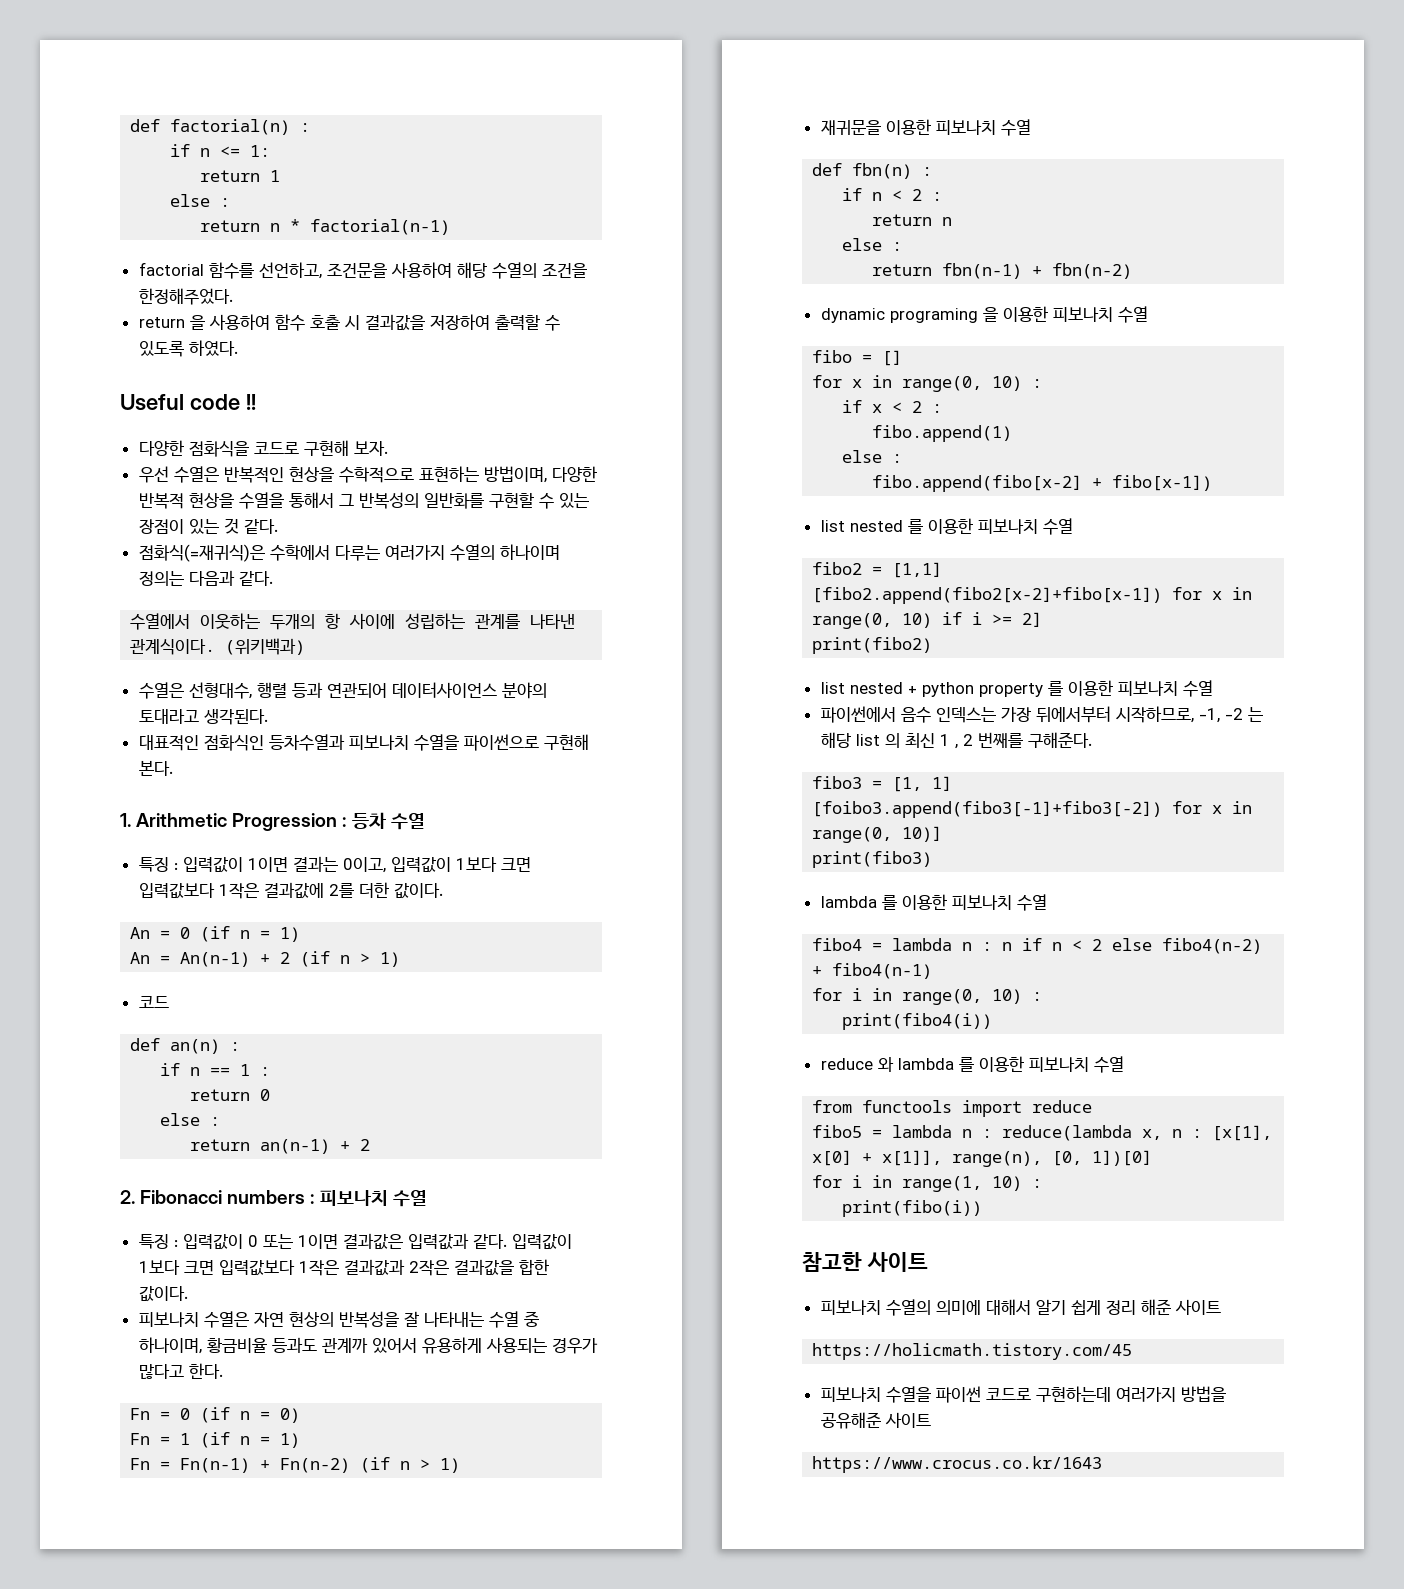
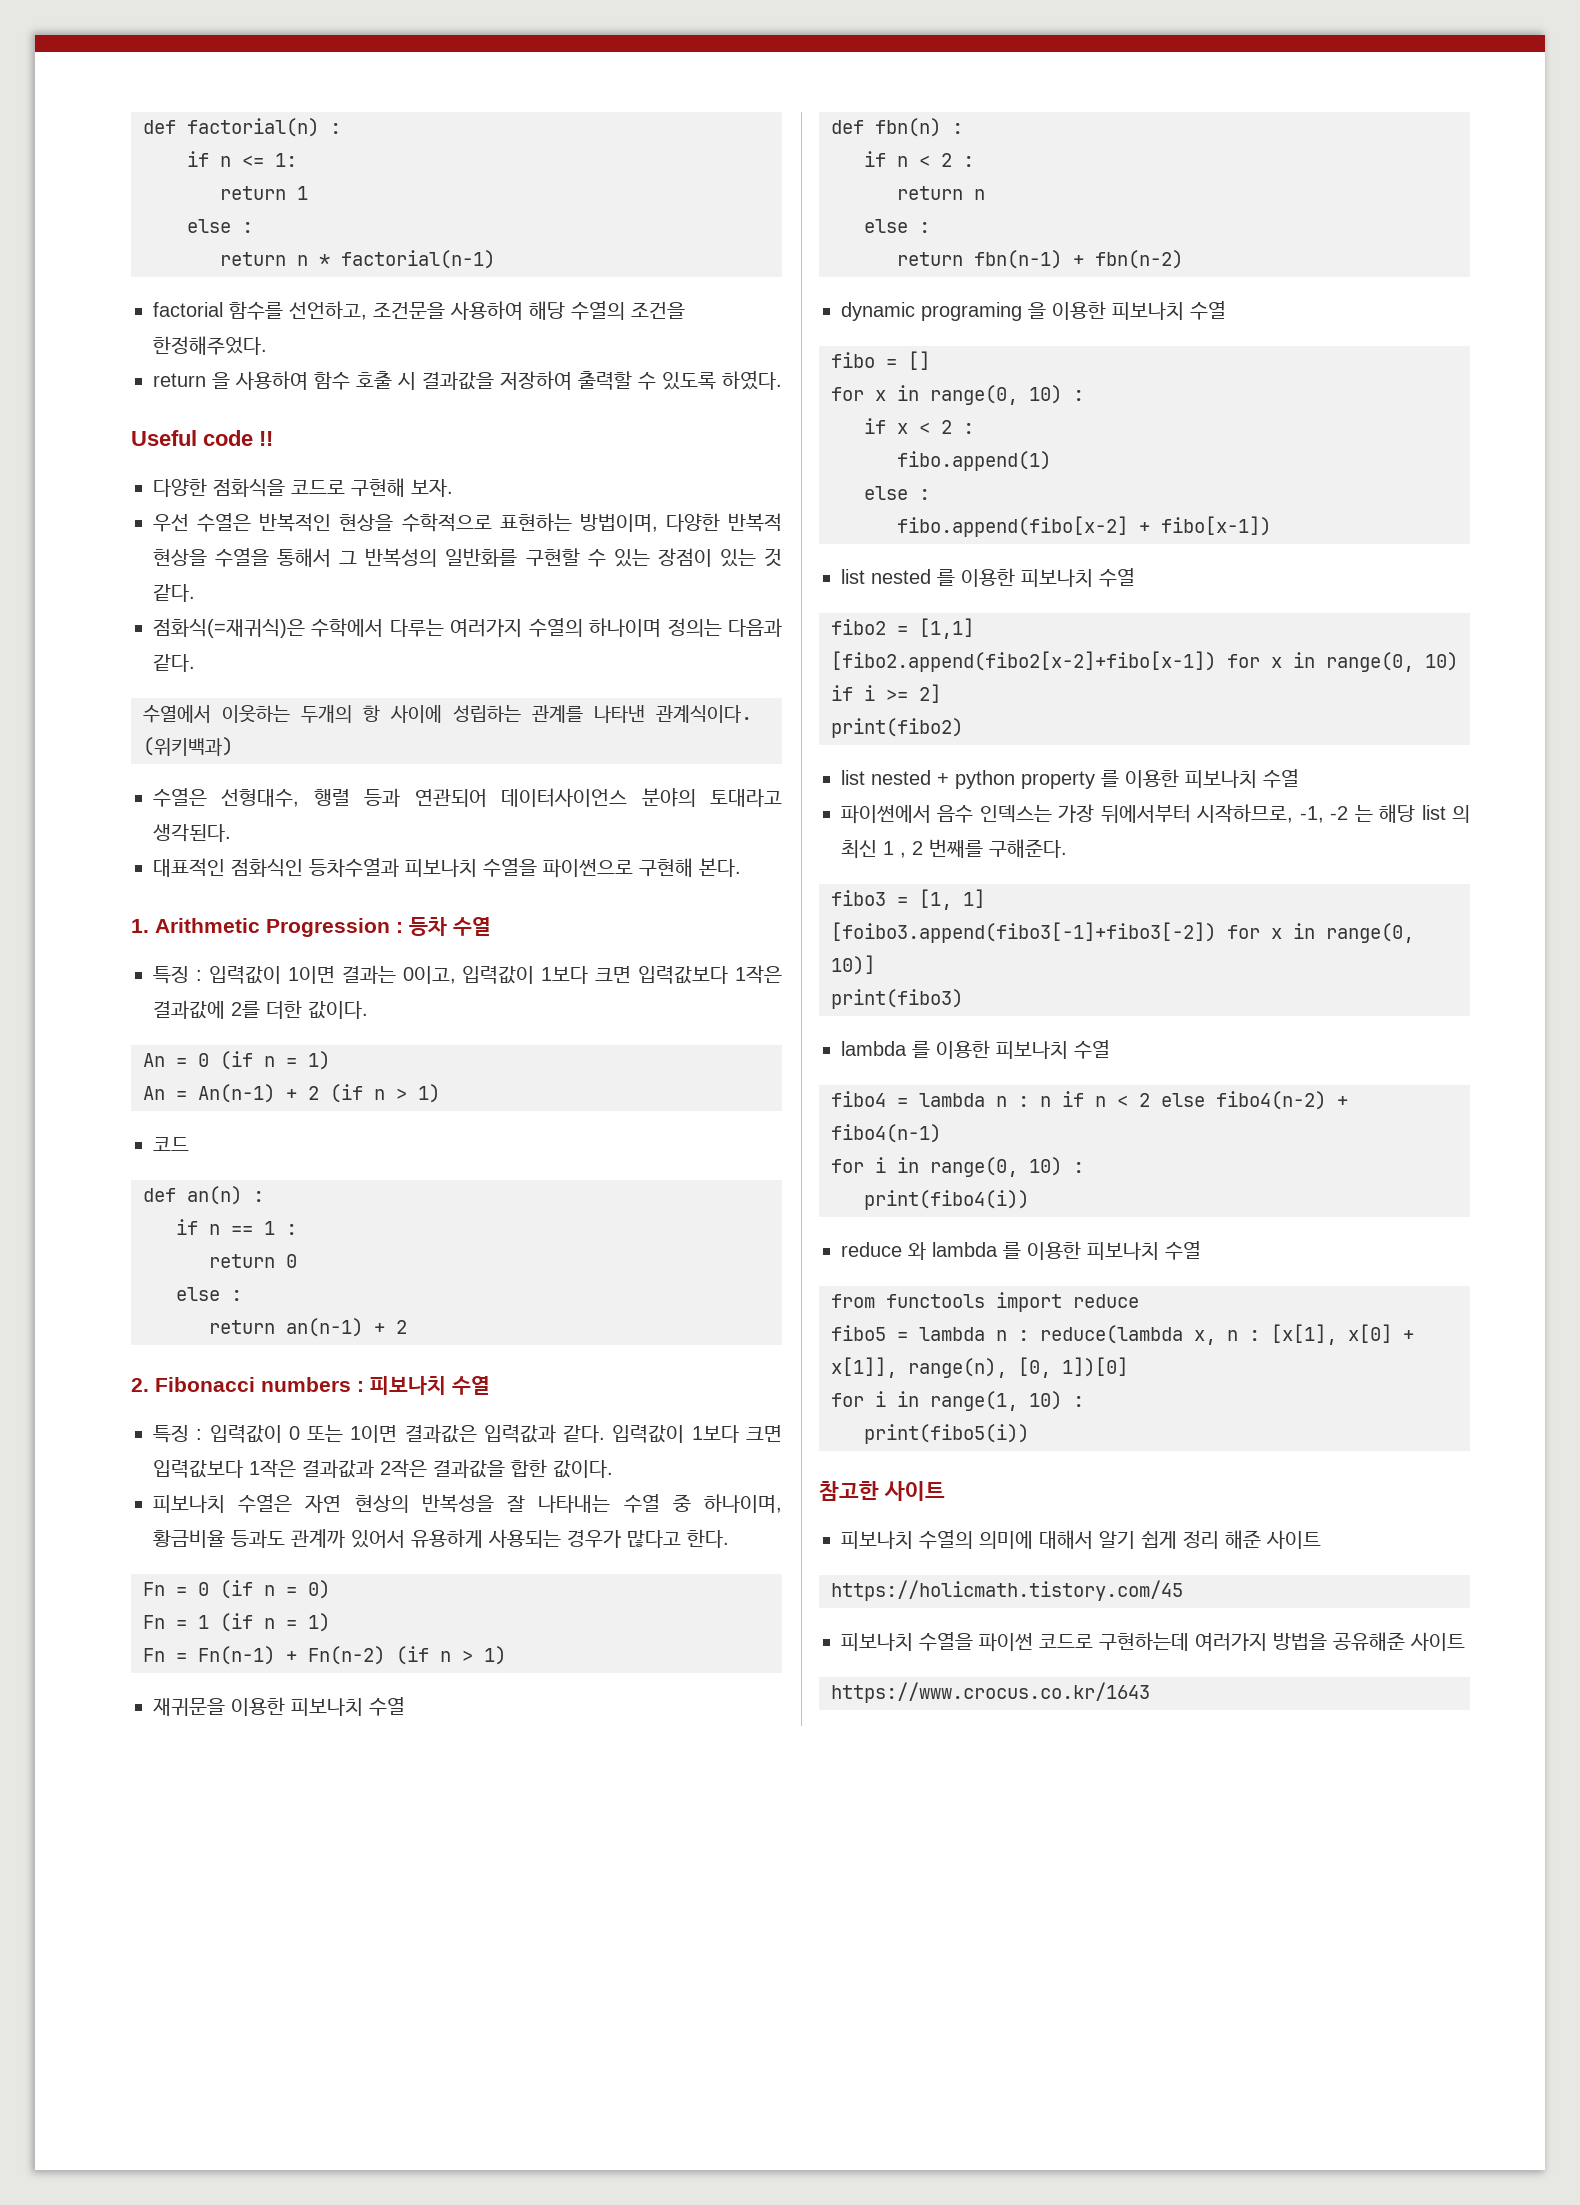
[842,1200,983,1217] print(fibo(i)) -> [864,1424,1029,1444] print(fibo5(i))

